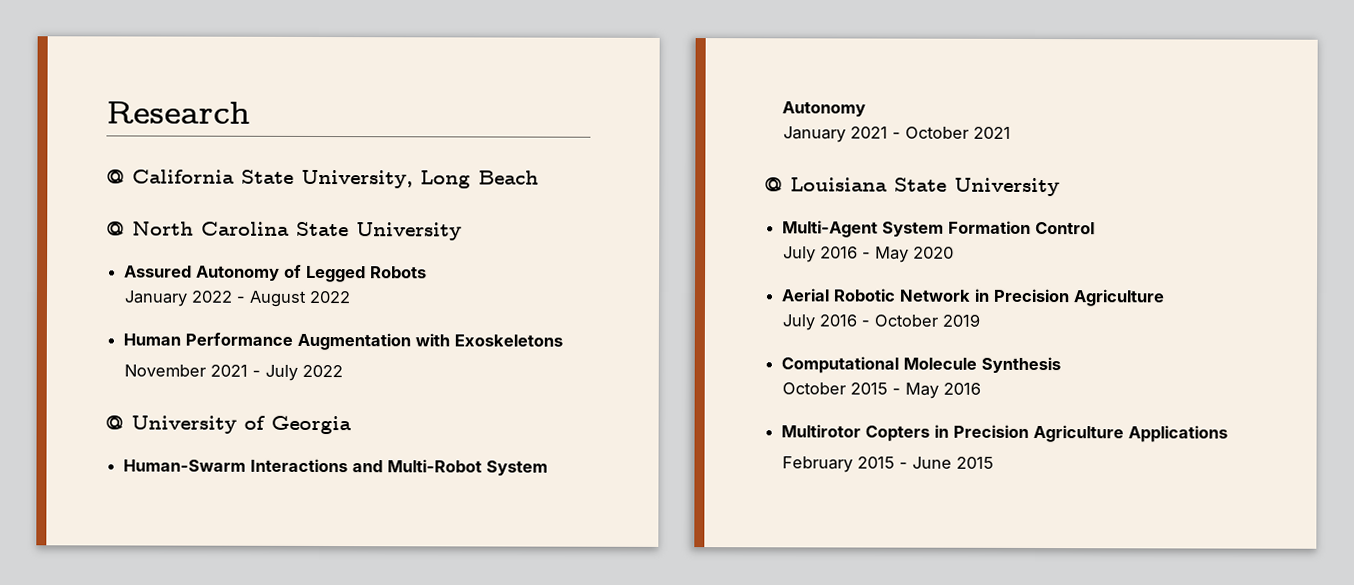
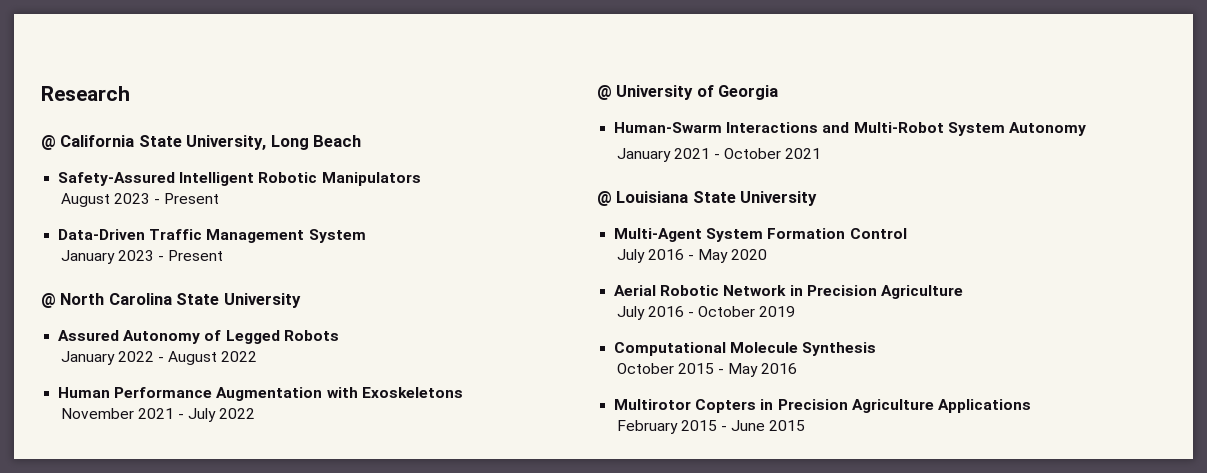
(539, 177) none -> [58,172,421,186] [60,193,220,207] [58,229,366,243] [60,250,224,264] // Safety-Assured Intelligent Robotic Manipulators // August 2023 - Present // Data-Driven Traffic Management System // January 2023 - Present

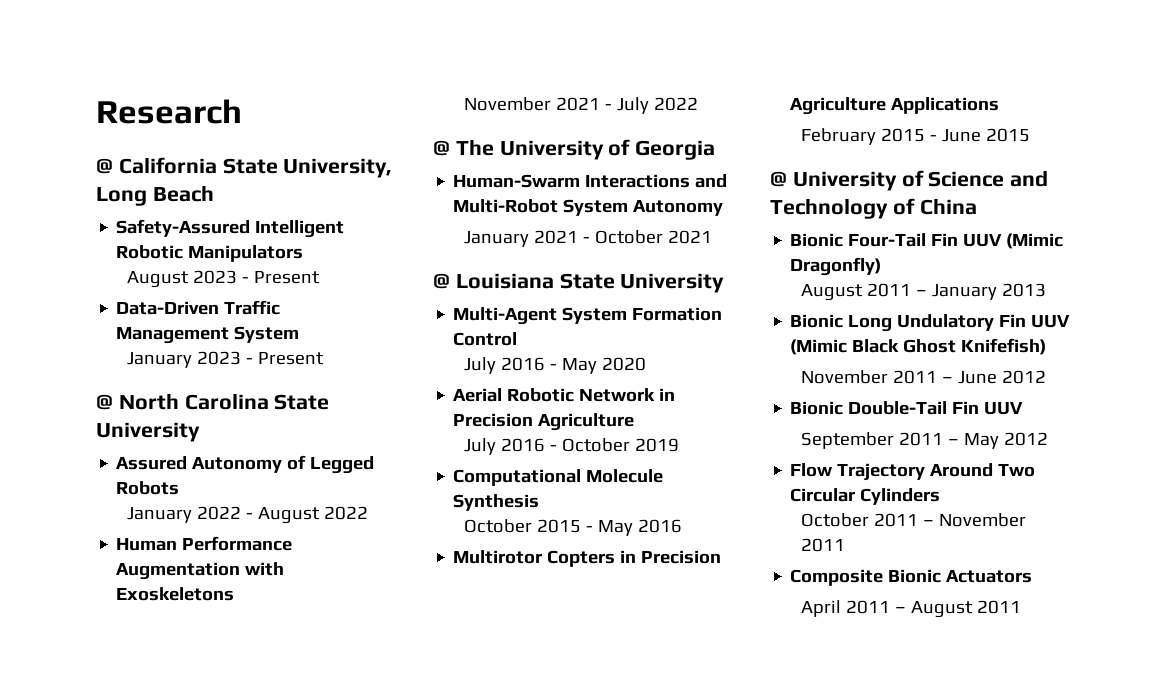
(612, 92) none -> [455,139,494,156] The
(806, 425) none -> [770,170,1049,191] [770,198,977,219] [790,233,1064,249] [790,257,882,276] [800,283,1046,301] [790,314,1071,332] [790,338,1047,355] [800,370,1046,384] [790,401,1024,415] [800,432,1048,449] [790,463,1036,481] [790,488,941,505] [800,513,1026,527] [800,538,845,552] [790,569,1033,586] [800,600,1021,618] // @ University of Science and Technology of China // Bionic Four-Tail Fin UUV (Mimic Dragonfly) // August 2011 – January 2013 // Bionic Long Undulatory Fin UUV (Mimic Black Ghost Knifefish) // November 2011 – June 2012 // Bionic Double-Tail Fin UUV // September 2011 – May 2012 // Flow Trajectory Around Two Circular Cylinders // October 2011 – November 2011 // Composite Bionic Actuators // April 2011 – August 2011

